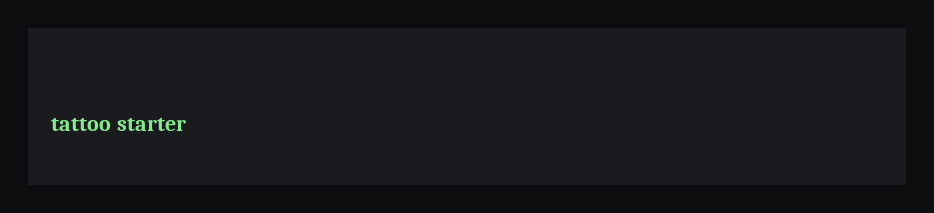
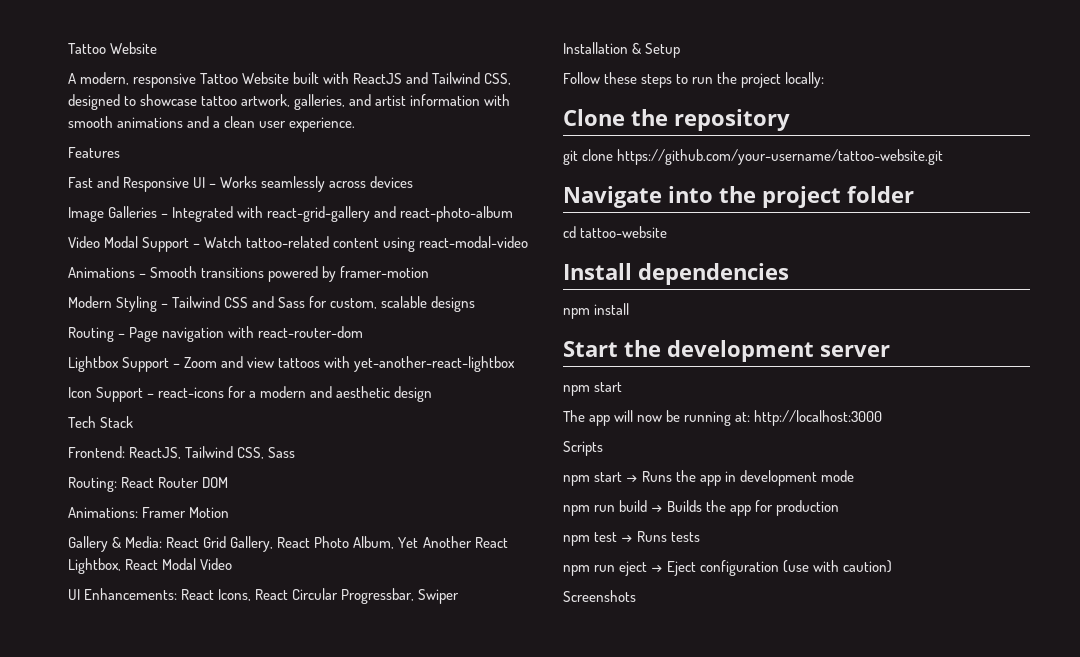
[51,118,186,131] tattoo starter -> [68,42,158,54] [68,72,512,88] [68,94,511,110] [68,116,356,132] [68,147,120,158] [68,176,414,192] [68,206,514,222] [68,236,529,252] [68,266,430,282] [68,296,476,312] [68,326,364,342] [68,356,516,372] [68,386,433,402] [68,416,134,428] [68,446,296,459] [68,477,229,492] [68,507,230,518] [68,536,508,552] [68,558,233,574] [68,588,460,604] [563,42,681,58] [563,72,825,88] [563,109,790,131] [563,149,944,165] [563,186,914,208] [563,226,668,238] [563,263,789,285] [563,303,630,319] [563,340,890,362] [563,382,623,396] [563,410,883,426] [563,441,603,456] [563,470,855,486] [563,500,840,516] [563,531,701,546] [563,560,893,576] [563,590,636,602] Tattoo Website // A modern, responsive Tattoo Website built with ReactJS and Tailwind CSS, designed to showcase tattoo artwork, galleries, and artist information with smooth animations and a clean user experience. // Features // Fast and Responsive UI – Works seamlessly across devices // Image Galleries – Integrated with react-grid-gallery and react-photo-album // Video Modal Support – Watch tattoo-related content using react-modal-video // Animations – Smooth transitions powered by framer-motion // Modern Styling – Tailwind CSS and Sass for custom, scalable designs // Routing – Page navigation with react-router-dom // Lightbox Support – Zoom and view tattoos with yet-another-react-lightbox // Icon Support – react-icons for a modern and aesthetic design // Tech Stack // Frontend: ReactJS, Tailwind CSS, Sass // Routing: React Router DOM // Animations: Framer Motion // Gallery & Media: React Grid Gallery, React Photo Album, Yet Another React Lightbox, React Modal Video // UI Enhancements: React Icons, React Circular Progressbar, Swiper // Installation & Setup // Follow these steps to run the project locally: // Clone the repository // git clone https://github.com/your-username/tattoo-website.git // Navigate into the project folder // cd tattoo-website // Install dependencies // npm install // Start the development server // npm start // The app will now be running at: http://localhost:3000 // Scripts // npm start → Runs the app in development mode // npm run build → Builds the app for production // npm test → Runs tests // npm run eject → Eject configuration (use with caution) // Screenshots

